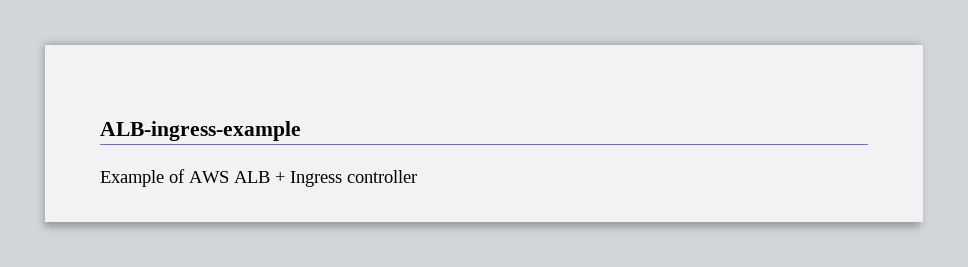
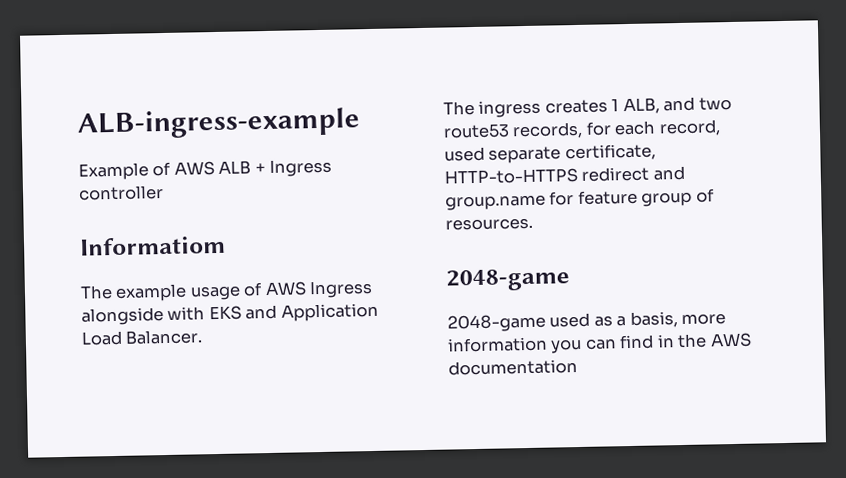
(417, 176) none -> [79,235,226,256] [80,279,374,302] [81,302,379,326] [81,329,203,346] [443,96,732,118] [443,119,721,140] [444,143,656,164] [444,165,685,185] [445,188,715,211] [445,217,533,231] [446,268,570,292] [447,311,727,333] [447,332,752,354] [448,359,578,376] // Informatiom // The example usage of AWS Ingress alongside with EKS and Application Load Balancer. // The ingress creates 1 ALB, and two route53 records, for each record, used separate certificate, HTTP-to-HTTPS redirect and group.name for feature group of resources. // 2048-game // 2048-game used as a basis, more information you can find in the AWS documentation

